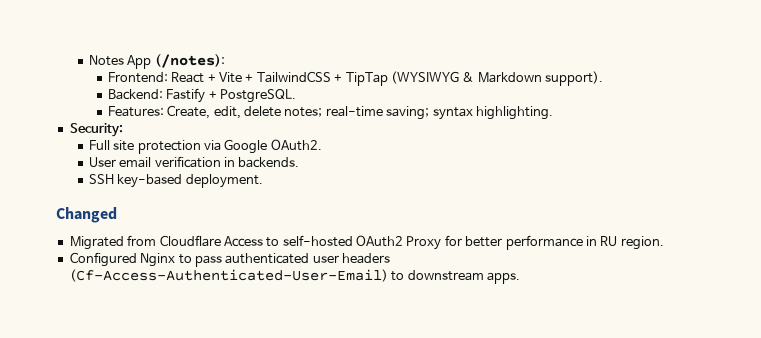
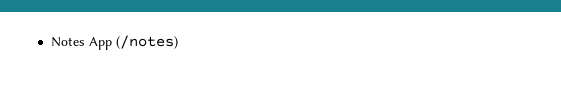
[154,54,225,68] [107,71,604,86] [107,88,297,103] [107,105,553,120] [69,123,123,137] [88,139,322,154] [88,156,300,168] [88,174,263,188] [56,207,117,223] [69,235,664,250] [69,252,390,267] [69,269,520,284] (/notes): // Frontend: React + Vite + TailwindCSS + TipTap (WYSIWYG & Markdown support). // Backend: Fastify + PostgreSQL. // Features: Create, edit, delete notes; real-time saving; syntax highlighting. // Security: // Full site protection via Google OAuth2. // User email verification in backends. // SSH key-based deployment. // Changed // Migrated from Cloudflare Access to self-hosted OAuth2 Proxy for better performance in RU region. // Configured Nginx to pass authenticated user headers (Cf-Access-Authenticated-User-Email) to downstream apps. -> [115,35,178,49] (/notes)

